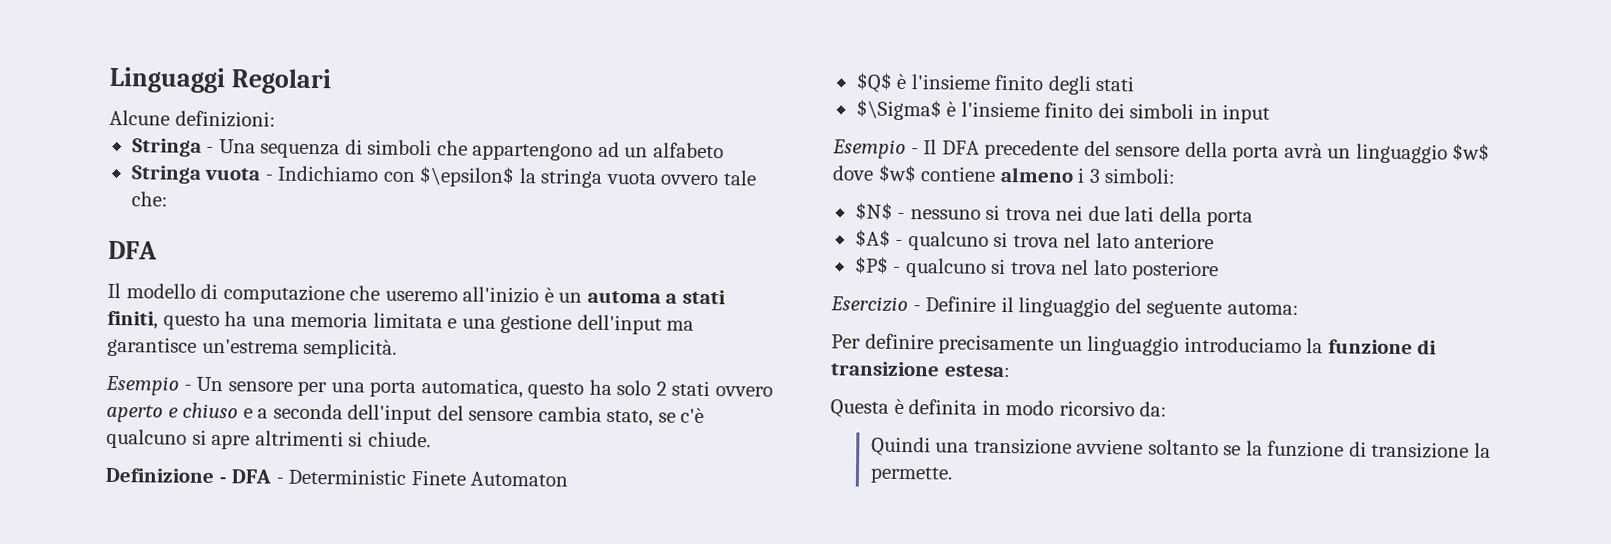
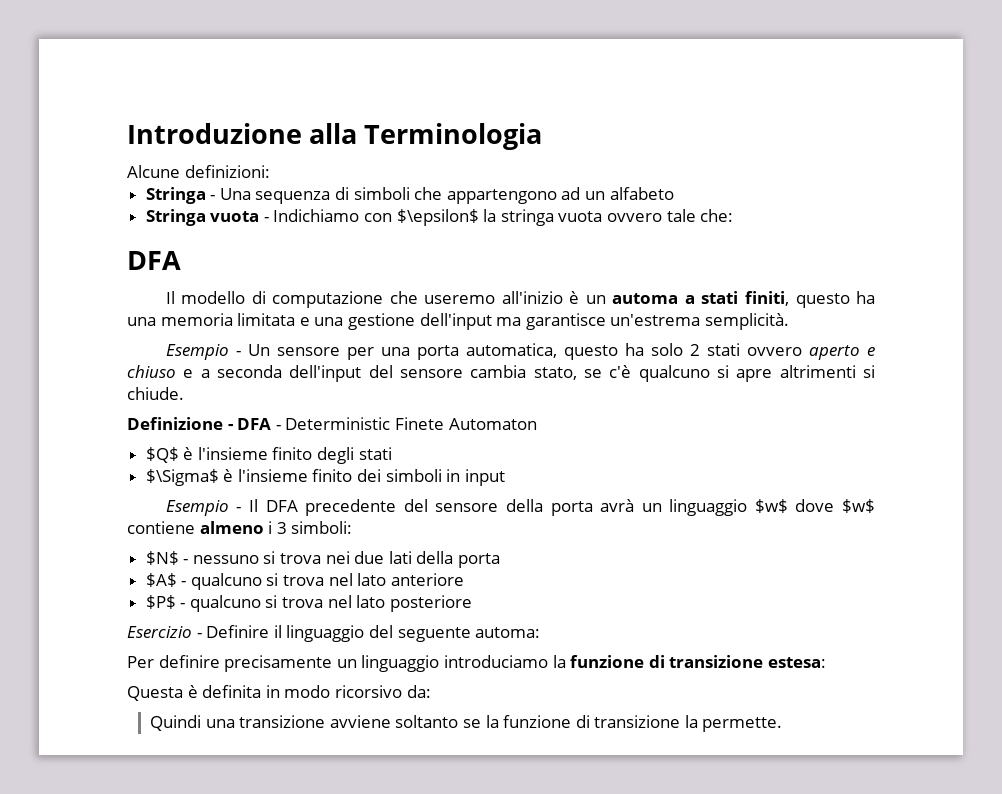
[109,66,333,95] Linguaggi Regolari -> [127,123,543,150] Introduzione alla Terminologia

